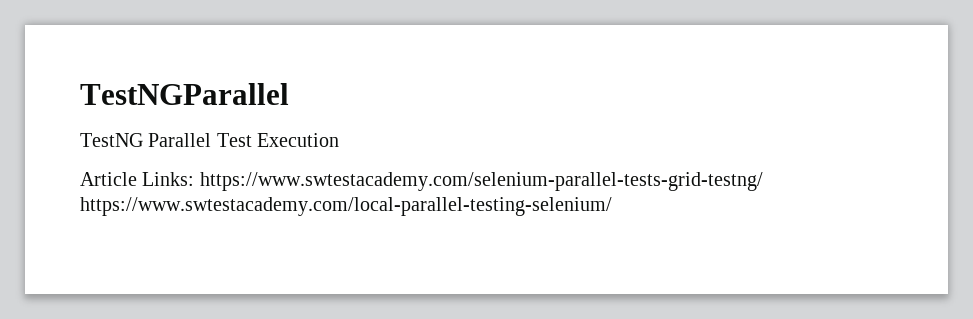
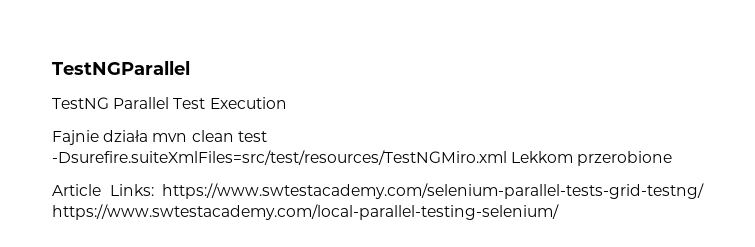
(340, 140) none -> [52,130,267,145] [52,150,673,166] // Fajnie działa mvn clean test -Dsurefire.suiteXmlFiles=src/test/resources/TestNGMiro.xml Lekkom przerobione

